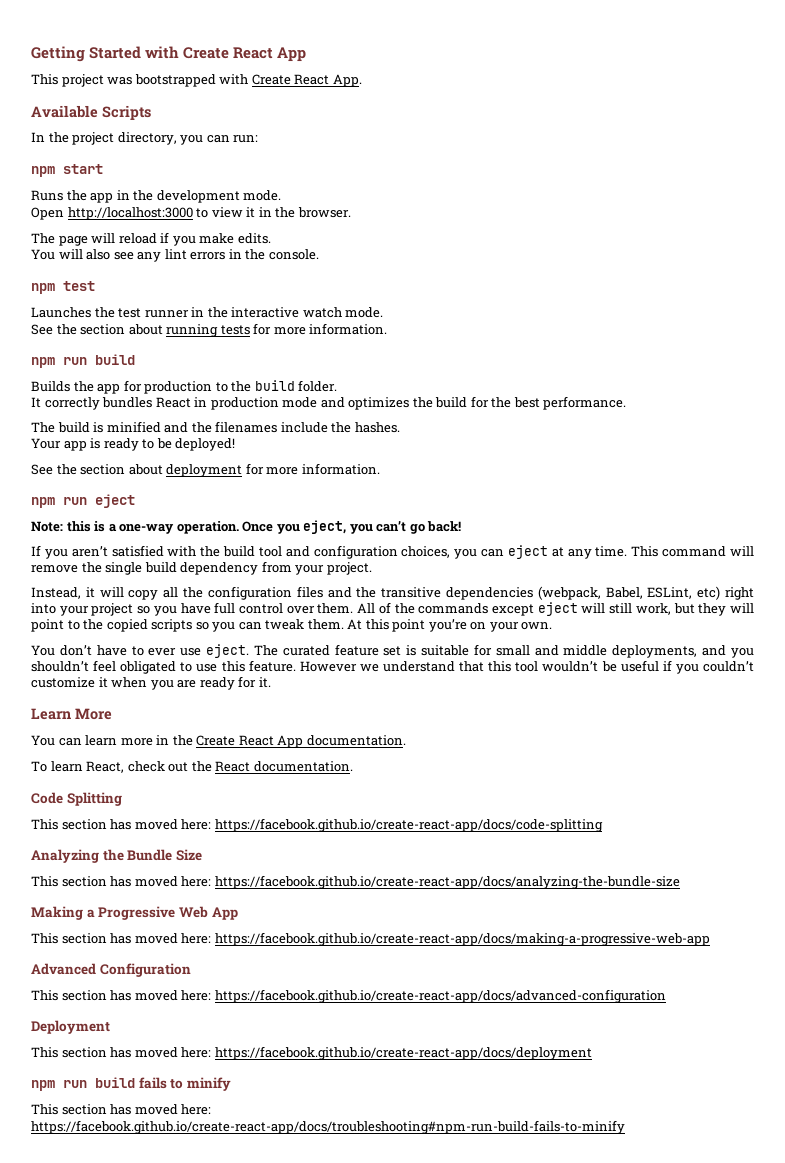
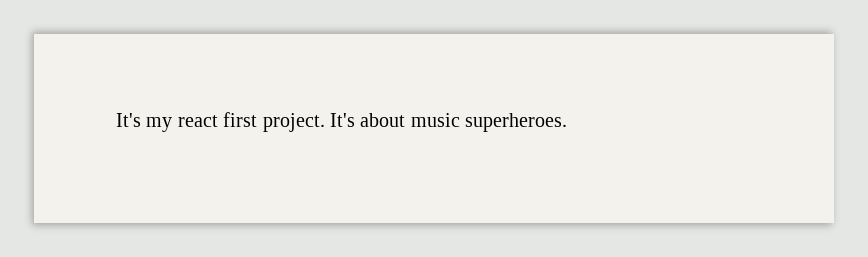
[31,46,307,62] [31,74,362,87] [31,105,151,120] [31,132,259,145] [31,164,103,177] [31,190,282,203] [31,207,351,220] [31,232,271,246] [31,249,319,262] [31,281,95,294] [31,307,384,318] [31,323,388,337] [31,354,135,368] [31,380,338,394] [31,396,627,410] [31,421,400,433] [31,438,236,451] [31,463,380,477] [31,494,135,508] [31,520,462,534] [31,545,755,559] [31,561,372,575] [31,586,754,600] [31,602,754,616] [31,619,553,632] [31,644,755,658] [31,660,754,674] [31,676,271,690] [31,708,112,720] [31,735,406,748] [31,761,353,773] [31,792,122,806] [31,818,603,832] [31,849,202,863] [31,875,680,889] [31,906,238,920] [31,932,710,946] [31,963,191,977] [31,989,666,1003] [31,1020,110,1034] [31,1046,592,1060] [31,1077,231,1091] [31,1104,212,1115] [31,1120,625,1134] Getting Started with Create React App // This project was bootstrapped with Create React App. // Available Scripts // In the project directory, you can run: // npm start // Runs the app in the development mode. // Open http://localhost:3000 to view it in the browser. // The page will reload if you make edits. // You will also see any lint errors in the console. // npm test // Launches the test runner in the interactive watch mode. // See the section about running tests for more information. // npm run build // Builds the app for production to the build folder. // It correctly bundles React in production mode and optimizes the build for the best performance. // The build is minified and the filenames include the hashes. // Your app is ready to be deployed! // See the section about deployment for more information. // npm run eject // Note: this is a one-way operation. Once you eject, you can’t go back! // If you aren’t satisfied with the build tool and configuration choices, you can eject at any time. This command will remove the single build dependency from your project. // Instead, it will copy all the configuration files and the transitive dependencies (webpack, Babel, ESLint, etc) right into your project so you have full control over them. All of the commands except eject will still work, but they will point to the copied scripts so you can tweak them. At this point you’re on your own. // You don’t have to ever use eject. The curated feature set is suitable for small and middle deployments, and you shouldn’t feel obligated to use this feature. However we understand that this tool wouldn’t be useful if you couldn’t customize it when you are ready for it. // Learn More // You can learn more in the Create React App documentation. // To learn React, check out the React documentation. // Code Splitting // This section has moved here: https://facebook.github.io/create-react-app/docs/code-splitting // Analyzing the Bundle Size // This section has moved here: https://facebook.github.io/create-react-app/docs/analyzing-the-bundle-size // Making a Progressive Web App // This section has moved here: https://facebook.github.io/create-react-app/docs/making-a-progressive-web-app // Advanced Configuration // This section has moved here: https://facebook.github.io/create-react-app/docs/advanced-configuration // Deployment // This section has moved here: https://facebook.github.io/create-react-app/docs/deployment // npm run build fails to minify // This section has moved here: https://facebook.github.io/create-react-app/docs/troubleshooting#npm-run-build-fails-to-minify -> [116,112,568,132] It's my react first project. It's about music superheroes.

